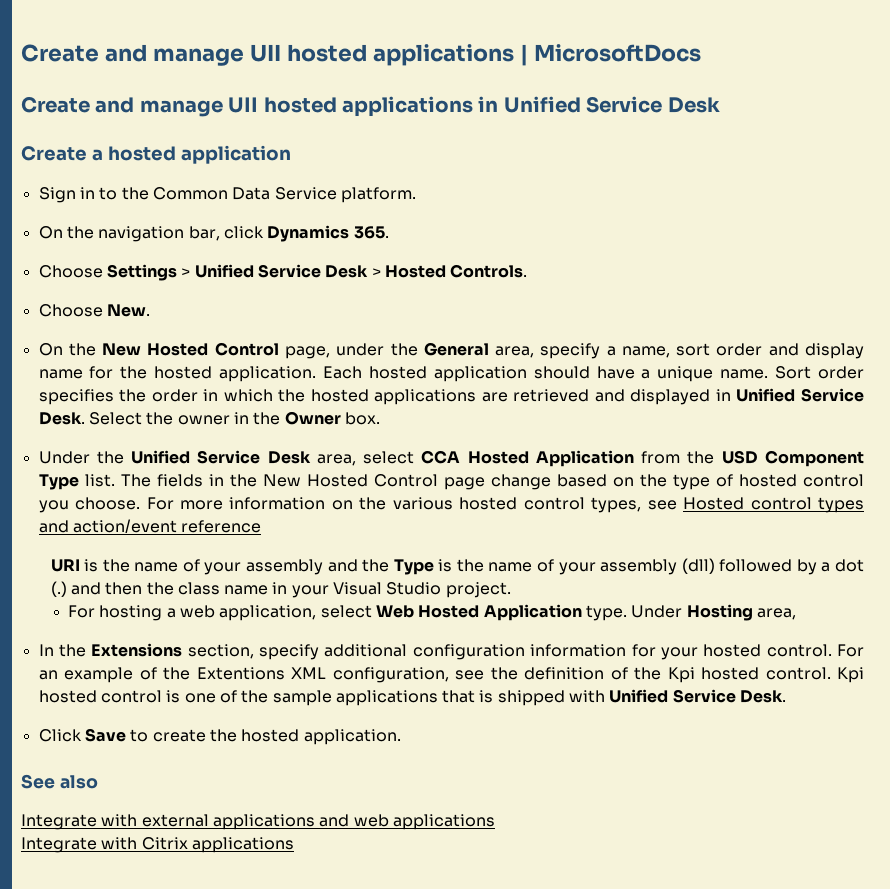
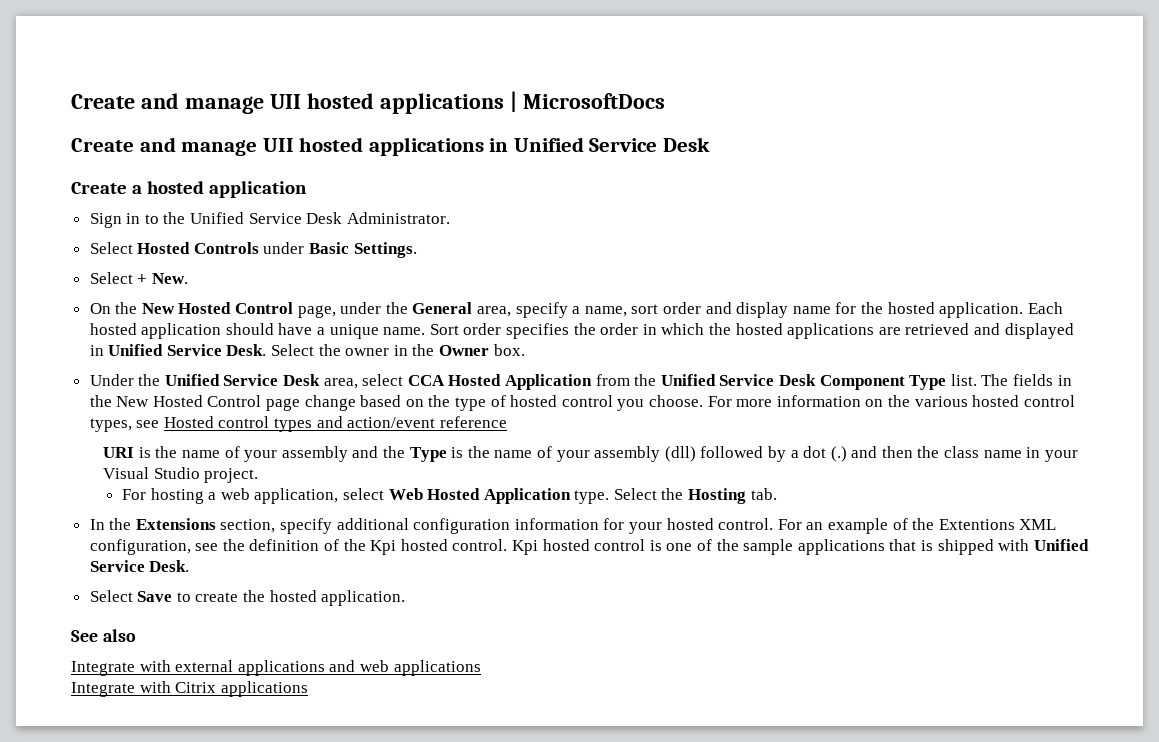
[152,187,416,203] [38,225,389,242] [38,264,528,281] [38,304,103,317] Common Data Service platform. // On the navigation bar, click Dynamics 365. // Choose Settings > Unified Service Desk > Hosted Controls. // Choose -> [190,212,450,224] [89,242,417,258] [89,272,148,284] Unified Service Desk Administrator. // Select Hosted Controls under Basic Settings. // Select +
[721,450,758,464] USD -> [660,374,816,386] Unified Service Desk
[631,604,796,621] Under Hosting area, -> [613,488,777,504] Select the Hosting tab.
[38,729,82,742] Click -> [89,590,133,602] Select

